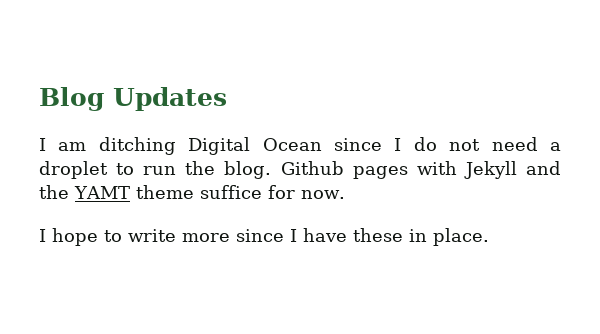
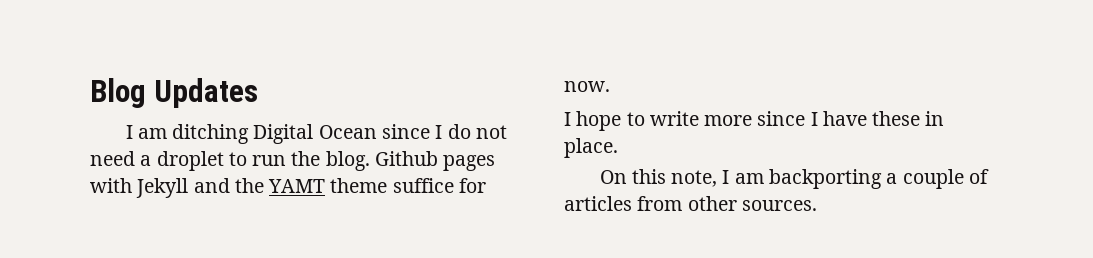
(489, 237) none -> [599,169,989,189] [564,196,817,211] // On this note, I am backporting a couple of articles from other sources.

